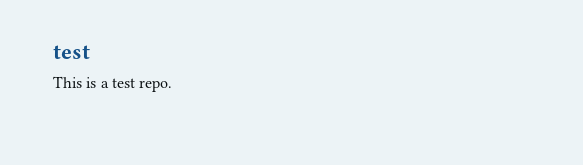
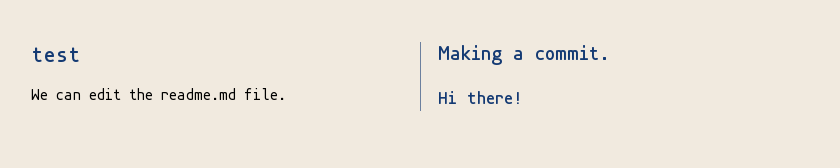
[53,76,173,92] This is a test repo. -> [31,88,286,100] [438,45,610,65] [438,91,523,104] We can edit the readme.md file. // Making a commit. // Hi there!

